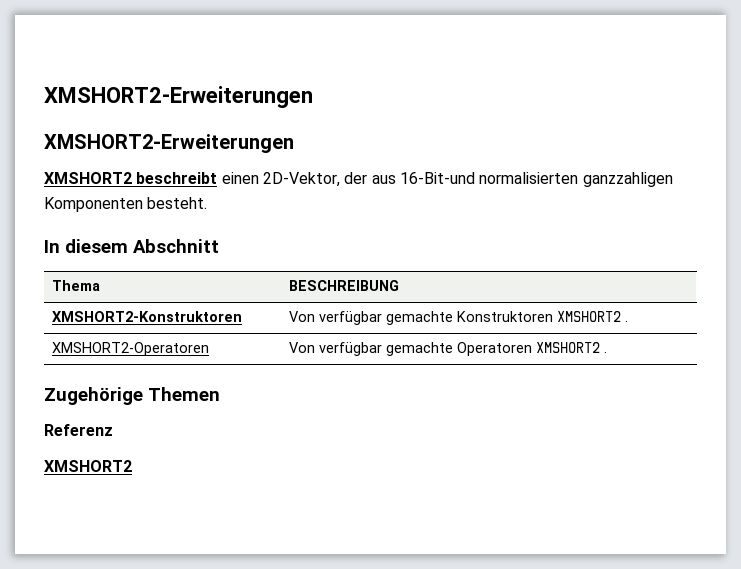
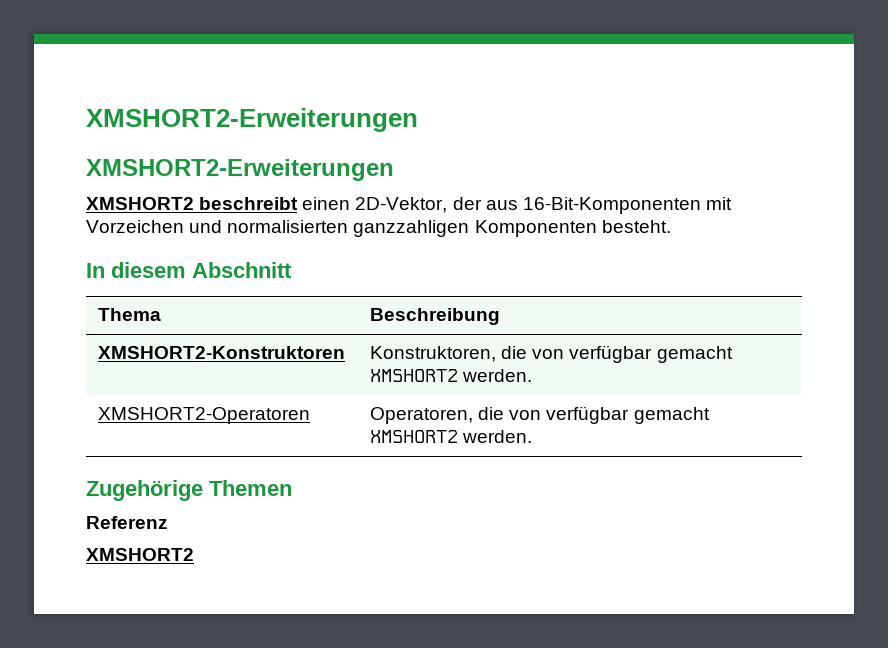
[399,172,475,184] 16-Bit-und -> [522,197,732,214] [86,220,223,233] 16-Bit-Komponenten mit Vorzeichen und
[288,280,399,291] BESCHREIBUNG -> [370,308,501,325] Beschreibung
[288,311,628,325] [51,342,209,356] [288,342,607,356] Von verfügbar gemachte Konstruktoren XMSHORT2 . // XMSHORT2-Operatoren | Von verfügbar gemachte Operatoren XMSHORT2 . -> [370,345,733,363] [370,369,533,382] [98,407,311,424] [370,406,710,424] [370,430,533,443] Konstruktoren, die von verfügbar gemacht XMSHORT2 werden. // XMSHORT2-Operatoren | Operatoren, die von verfügbar gemacht XMSHORT2 werden.

